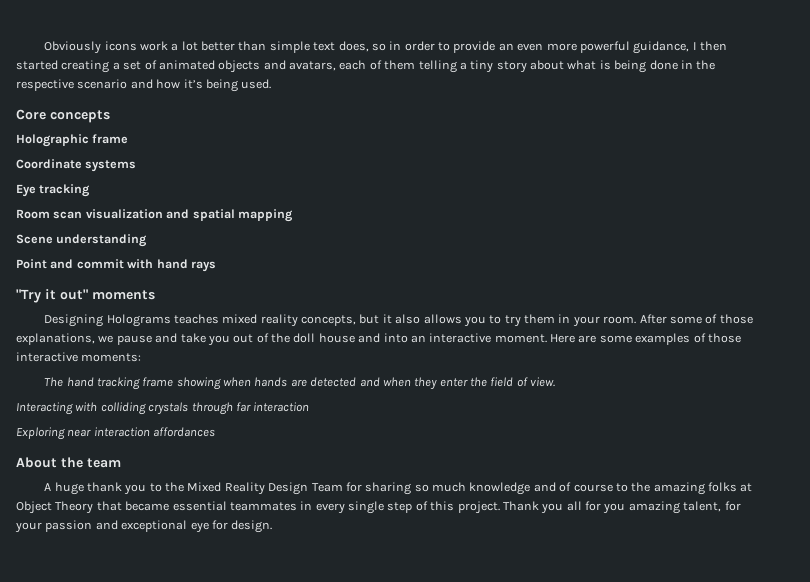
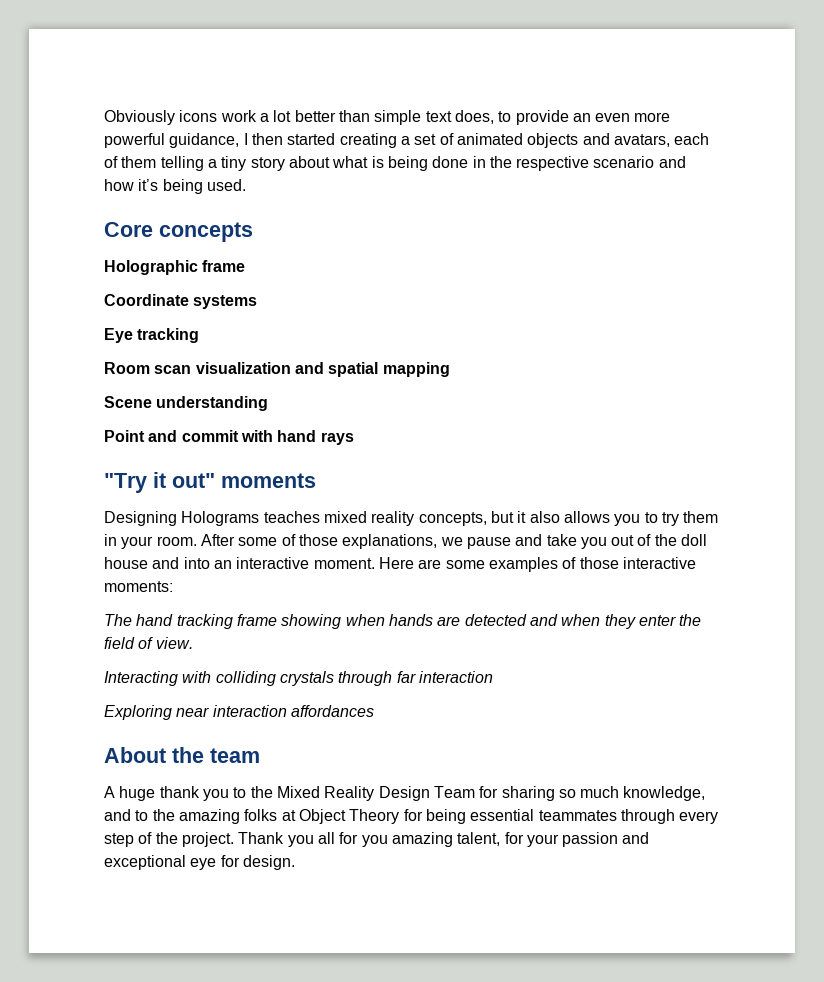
[371,41,435,51] so in order -> (494, 117) none
[469,482,613,495] knowledge and of course -> [623,786,706,801] [104,809,131,821] knowledge, and
[96,501,384,514] that became essential teammates in every single -> [403,809,719,824] for being essential teammates through every
[430,501,455,511] this -> [155,832,178,844] the

